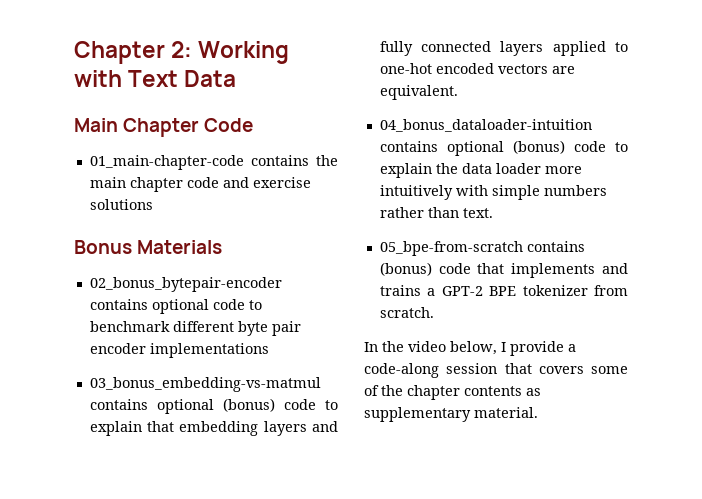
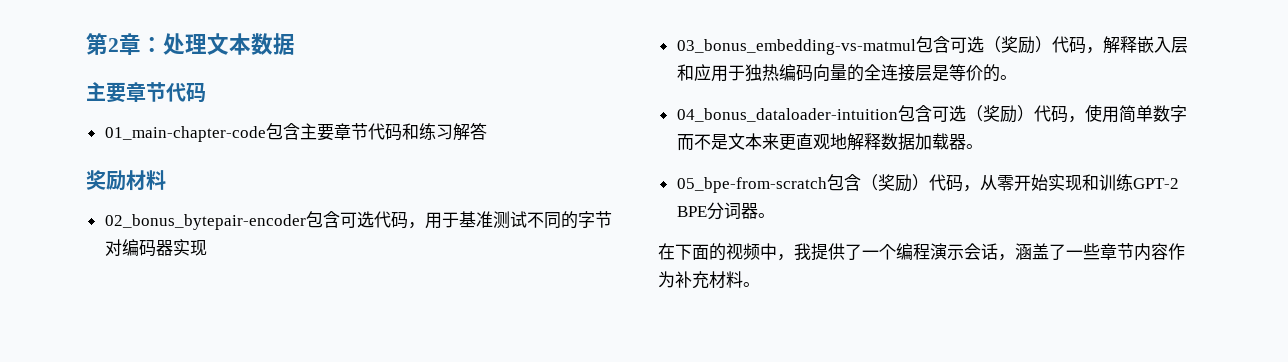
[74,41,290,64] [74,70,237,87] [74,118,254,137] [89,155,338,170] [89,177,311,192] [89,199,153,210] [74,240,223,254] [89,277,282,292] [89,299,262,314] [89,321,301,336] [89,343,269,358] [89,377,321,392] [89,398,338,414] [89,421,338,436] [379,41,628,56] [379,63,575,74] [379,85,458,100] [379,119,592,132] [379,140,628,156] [379,163,582,178] [379,185,607,200] [379,207,493,218] [379,241,585,256] [379,262,628,278] [379,285,628,296] [379,307,434,318] [364,341,576,356] [364,363,628,378] [364,385,541,400] [364,407,538,422] Chapter 2: Working with Text Data // Main Chapter Code // 01_main-chapter-code contains the main chapter code and exercise solutions // Bonus Materials // 02_bonus_bytepair-encoder contains optional code to benchmark different byte pair encoder implementations // 03_bonus_embedding-vs-matmul contains optional (bonus) code to explain that embedding layers and fully connected layers applied to one-hot encoded vectors are equivalent. // 04_bonus_dataloader-intuition contains optional (bonus) code to explain the data loader more intuitively with simple numbers rather than text. // 05_bpe-from-scratch contains (bonus) code that implements and trains a GPT-2 BPE tokenizer from scratch. // In the video below, I provide a code-along session that covers some of the chapter contents as supplementary material. -> [86,33,295,55] [86,82,206,103] [104,122,487,142] [86,170,166,191] [104,211,612,230] [104,239,207,257] [676,36,1188,55] [676,64,1017,82] [676,104,1187,123] [676,133,983,151] [676,174,1179,193] [676,202,775,220] [658,243,1185,261] [658,271,760,289] 第2章：处理文本数据 // 主要章节代码 // 01_main-chapter-code包含主要章节代码和练习解答 // 奖励材料 // 02_bonus_bytepair-encoder包含可选代码，用于基准测试不同的字节对编码器实现 // 03_bonus_embedding-vs-matmul包含可选（奖励）代码，解释嵌入层和应用于独热编码向量的全连接层是等价的。 // 04_bonus_dataloader-intuition包含可选（奖励）代码，使用简单数字而不是文本来更直观地解释数据加载器。 // 05_bpe-from-scratch包含（奖励）代码，从零开始实现和训练GPT-2 BPE分词器。 // 在下面的视频中，我提供了一个编程演示会话，涵盖了一些章节内容作为补充材料。

